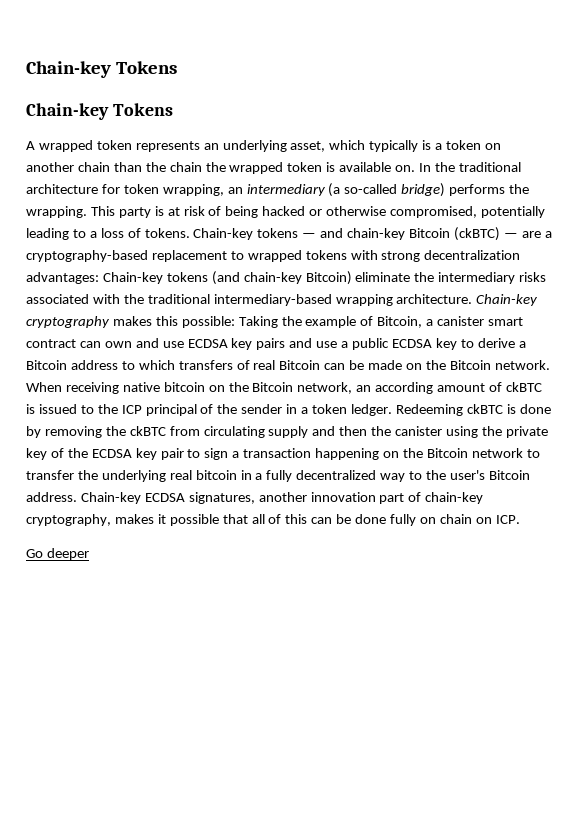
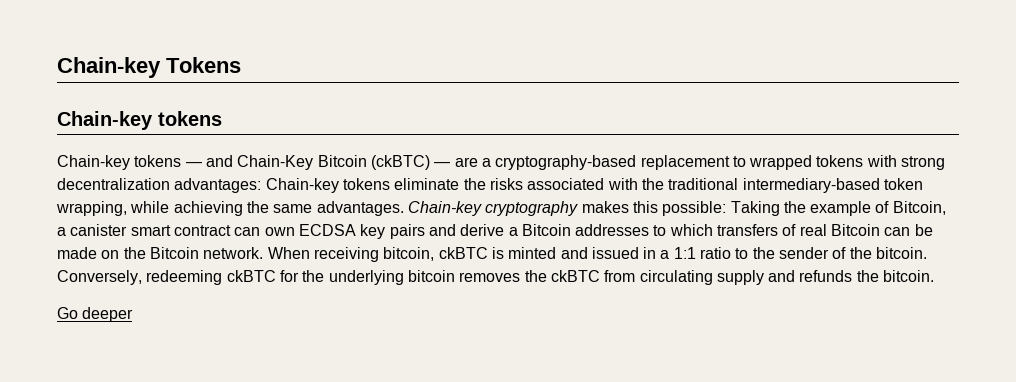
[112,103,173,116] [26,140,501,152] [26,162,521,174] [26,183,530,197] [26,206,545,218] [26,228,190,240] Tokens // A wrapped token represents an underlying asset, which typically is a token on another chain than the chain the wrapped token is available on. In the traditional architecture for token wrapping, an intermediary (a so-called bridge) performs the wrapping. This party is at risk of being hacked or otherwise compromised, potentially leading to a loss of tokens. -> [158,111,222,126] tokens //
[347,228,406,240] chain-key -> [237,155,314,170] Chain-Key
[211,271,352,285] (and chain-key Bitcoin) -> (390, 184) none
[438,272,516,284] intermediary -> (486, 184) none
[335,294,473,306] wrapping architecture. -> [883,178,923,190] [56,201,404,216] token wrapping, while achieving the same advantages.
[135,338,184,348] and use -> (295, 231) none
[316,338,474,350] use a public ECDSA key to -> (456, 230) none
[70,360,118,370] address -> [575,224,650,236] addresses
[122,382,542,394] [26,404,551,416] [26,426,102,438] native bitcoin on the Bitcoin network, an according amount of ckBTC is issued to the ICP principal of the sender in a token ledger. Redeeming ckBTC is done by removing -> [383,247,928,261] [57,270,521,285] bitcoin, ckBTC is minted and issued in a 1:1 ratio to the sender of the bitcoin. Conversely, redeeming ckBTC for the underlying bitcoin removes
[339,426,548,438] [26,448,540,460] [26,470,530,482] [26,492,484,504] [26,514,520,526] then the canister using the private key of the ECDSA key pair to sign a transaction happening on the Bitcoin network to transfer the underlying real bitcoin in a fully decentralized way to the user's Bitcoin address. Chain-key ECDSA signatures, another innovation part of chain-key cryptography, makes it possible that all of this can be done fully on chain on ICP. -> [799,270,935,282] refunds the bitcoin.

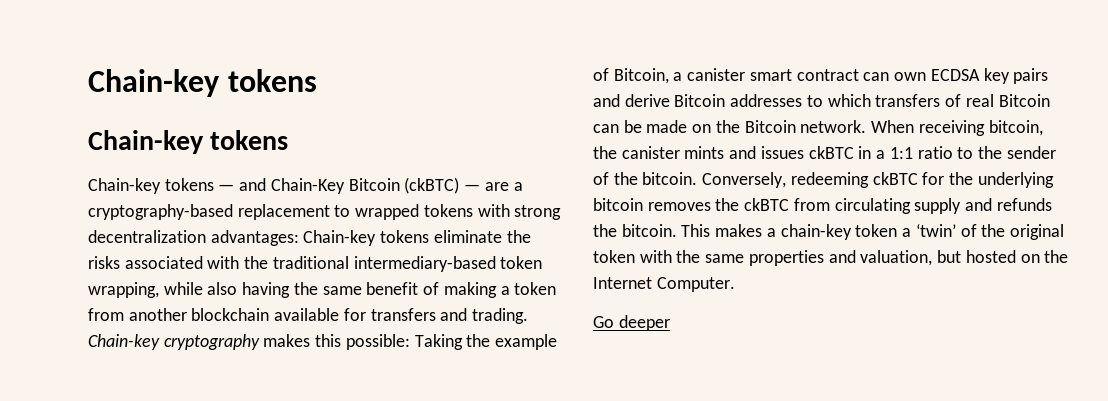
[57,57,241,78] Chain-key Tokens -> [88,69,317,97] Chain-key tokens
[173,201,404,216] achieving the same advantages. -> [207,282,557,298] [88,308,529,324] also having the same benefit of making a token from another blockchain available for transfers and trading.
[508,227,518,236] a -> (670, 100) none
[438,247,639,259] ckBTC is minted and issued -> [593,146,854,159] the canister mints and issues ckBTC
(935, 276) none -> [681,224,1064,240] [593,250,1069,266] [593,277,735,292] This makes a chain-key token a ‘twin’ of the original token with the same properties and valuation, but hosted on the Internet Computer.

